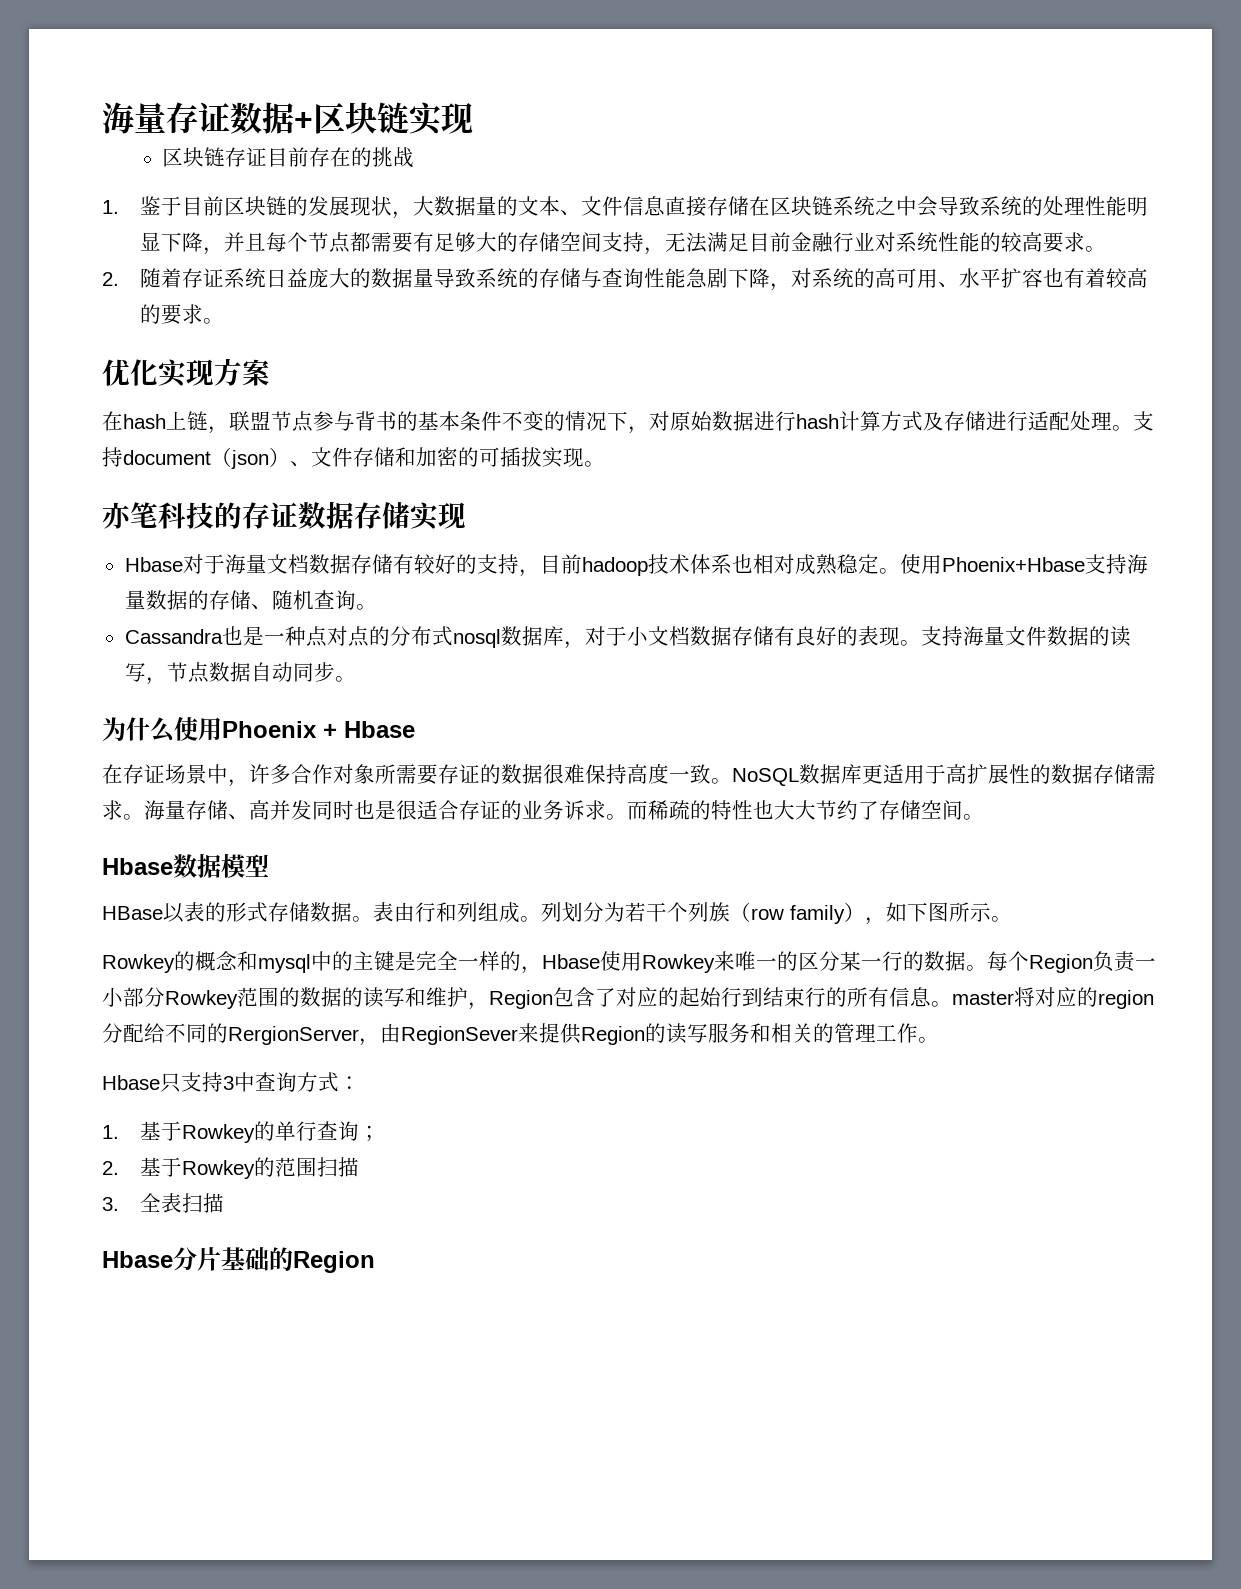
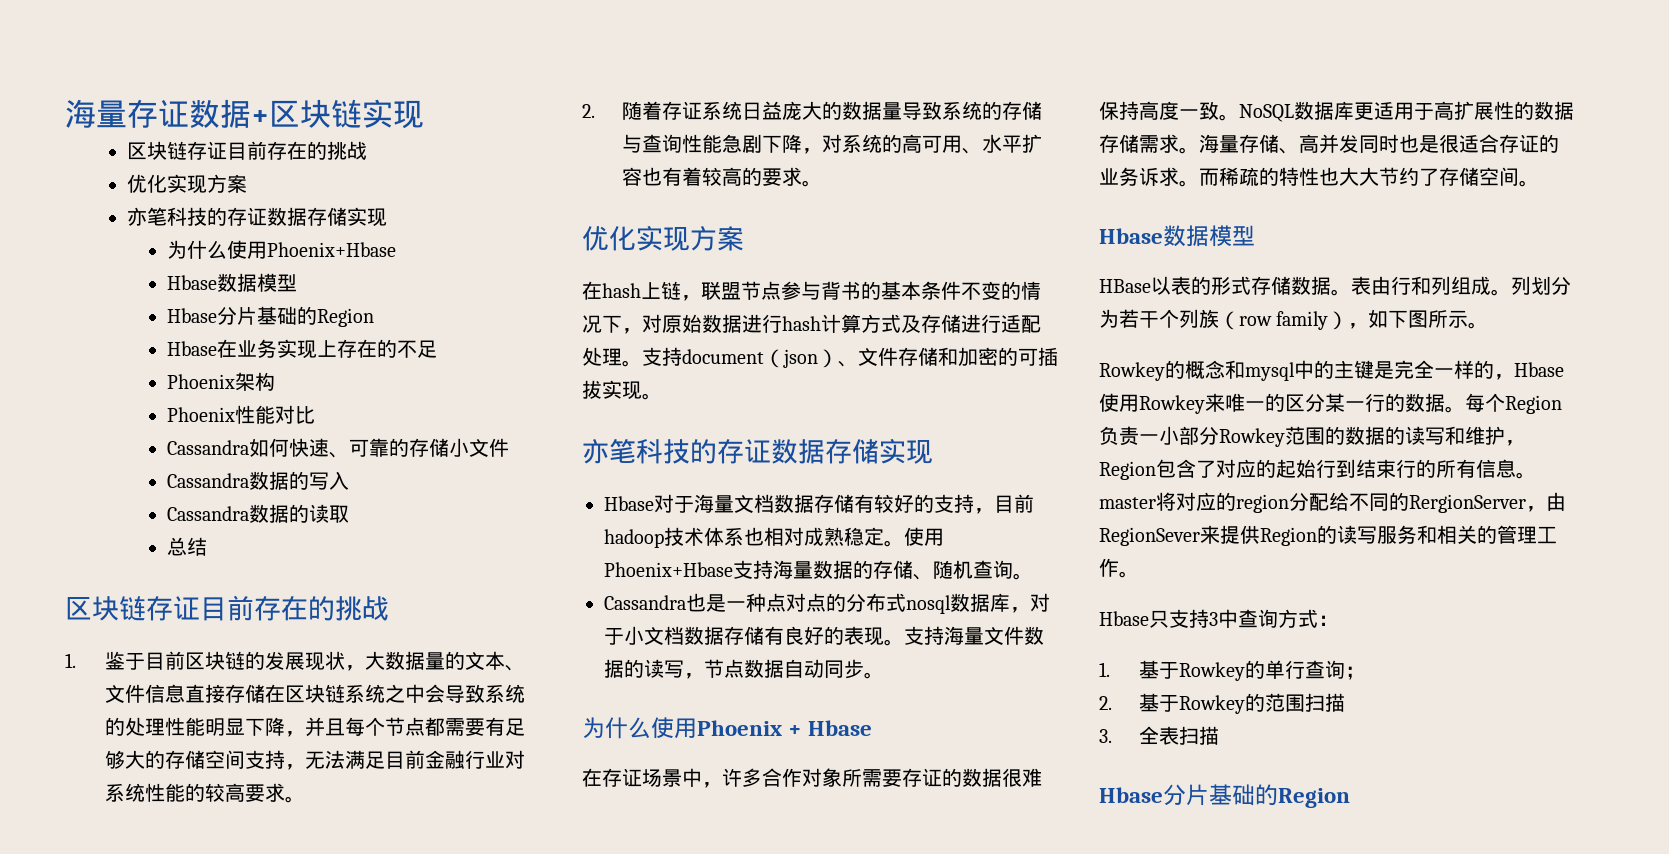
(415, 157) none -> [126,174,247,194] [126,207,387,227] [166,240,396,259] [166,273,297,292] [166,306,374,327] [166,339,437,359] [166,372,275,391] [166,405,315,424] [166,438,509,458] [166,471,349,490] [166,504,349,523] [166,537,207,556] [65,595,389,621] // 优化实现方案 // 亦笔科技的存证数据存储实现 // 为什么使用Phoenix+Hbase // Hbase数据模型 // Hbase分片基础的Region // Hbase在业务实现上存在的不足 // Phoenix架构 // Phoenix性能对比 // Cassandra如何快速、可靠的存储小文件 // Cassandra数据的写入 // Cassandra数据的读取 // 总结 // 区块链存证目前存在的挑战

